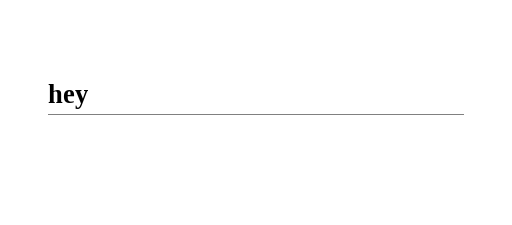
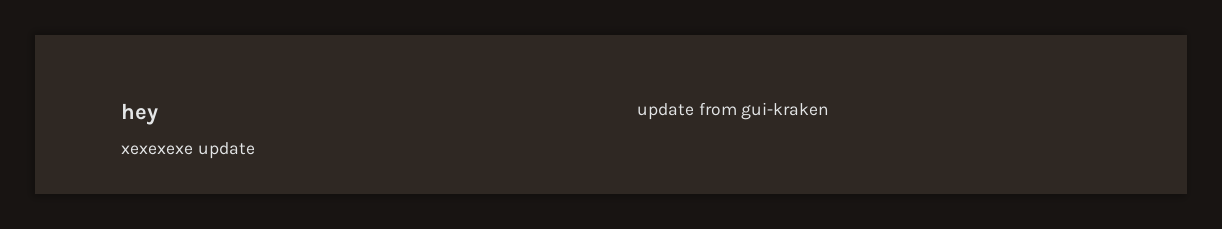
(88, 96) none -> [121,142,255,159] [637,102,830,120] // xexexexe update // update from gui-kraken

